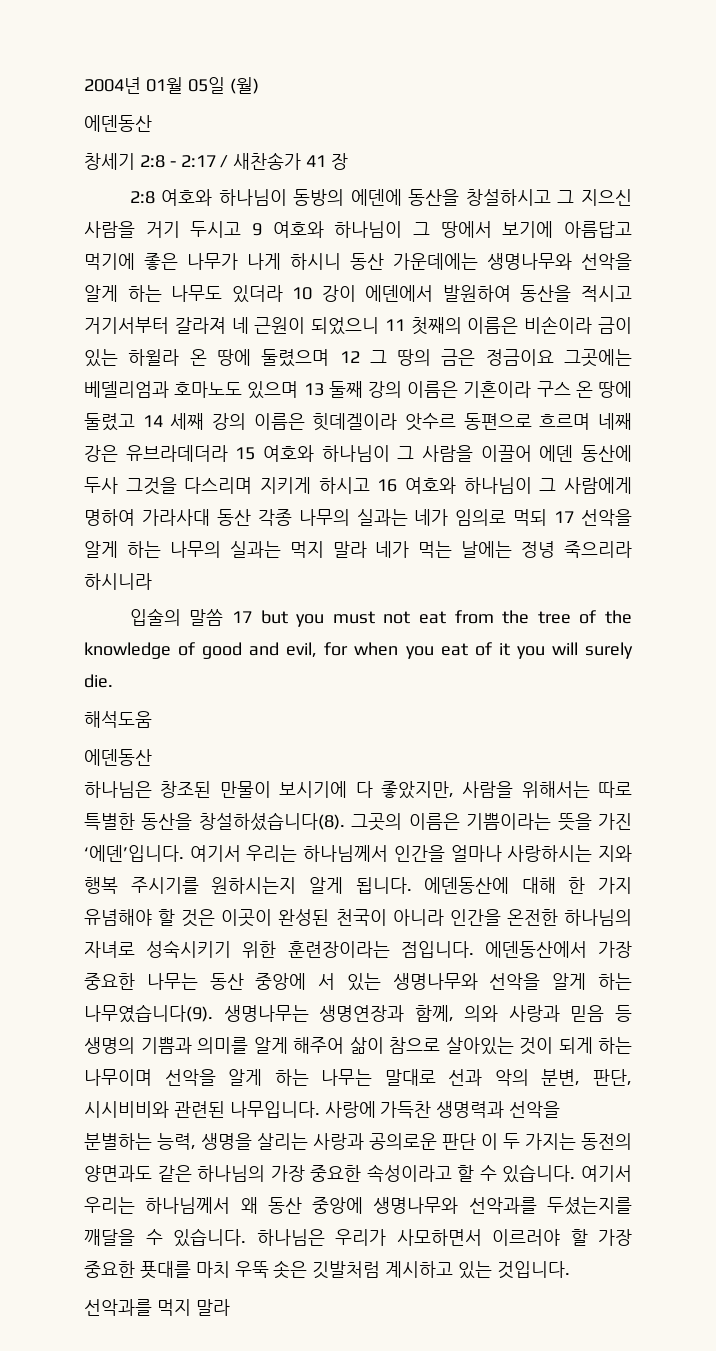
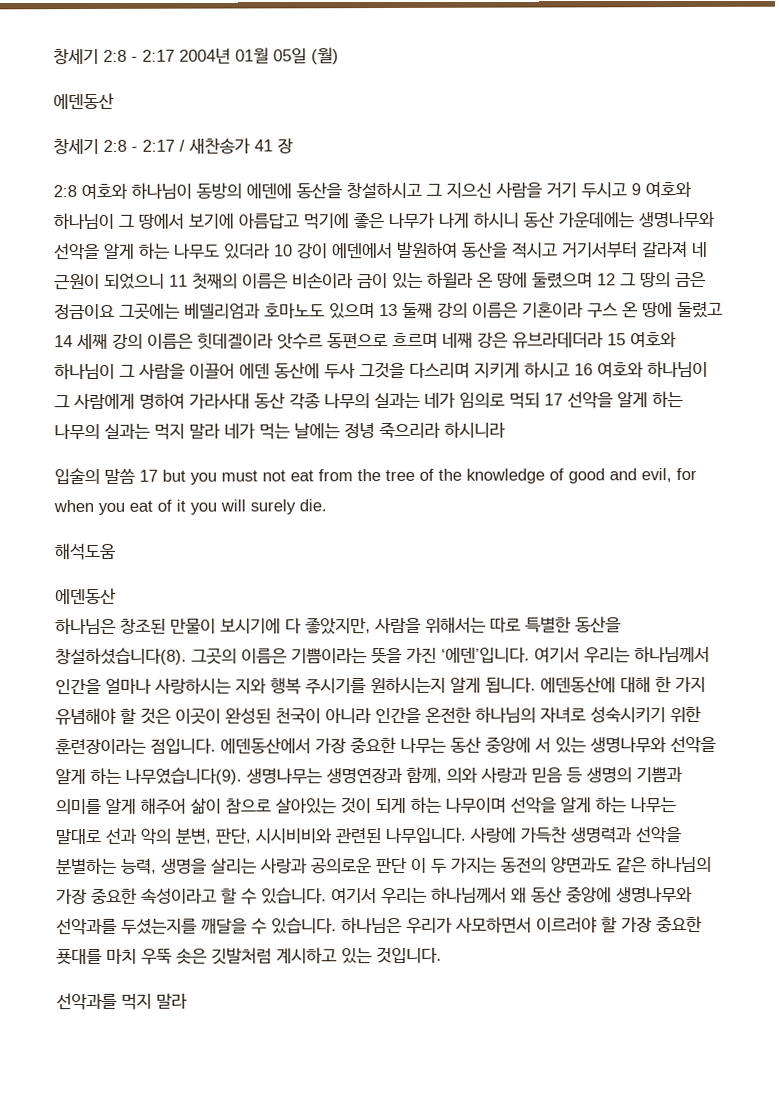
(84, 85) none -> [53,48,175,65] 창세기 2:8 - 2:17

